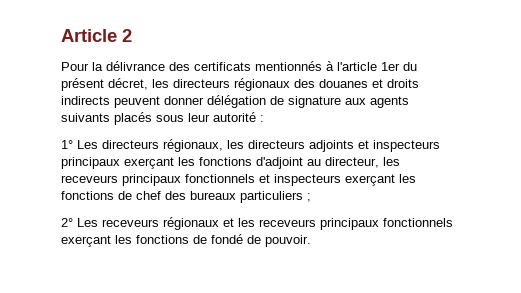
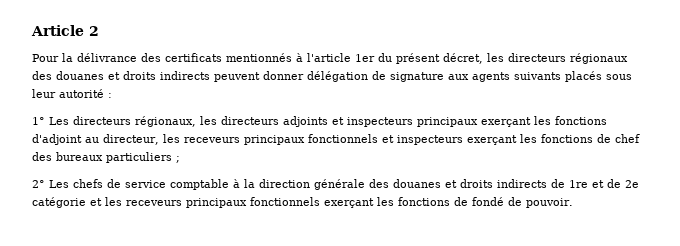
[102,217,219,230] receveurs régionaux -> [73,179,639,190] [32,197,86,208] chefs de service comptable à la direction générale des douanes et droits indirects de 1re et de 2e catégorie

